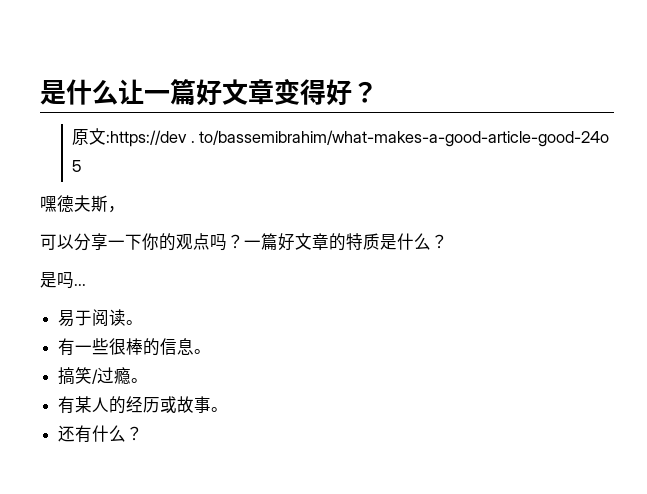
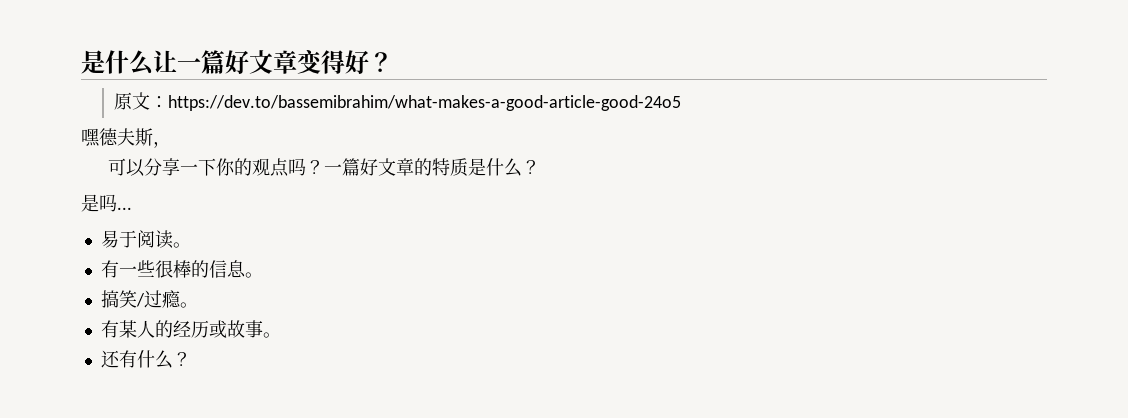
[106,130,610,147] [72,160,83,172] :https://dev . to/bassemibrahim/what-makes-a-good-article-good-24o 5 -> [150,95,682,111] ：https://dev.to/bassemibrahim/what-makes-a-good-article-good-24o5

